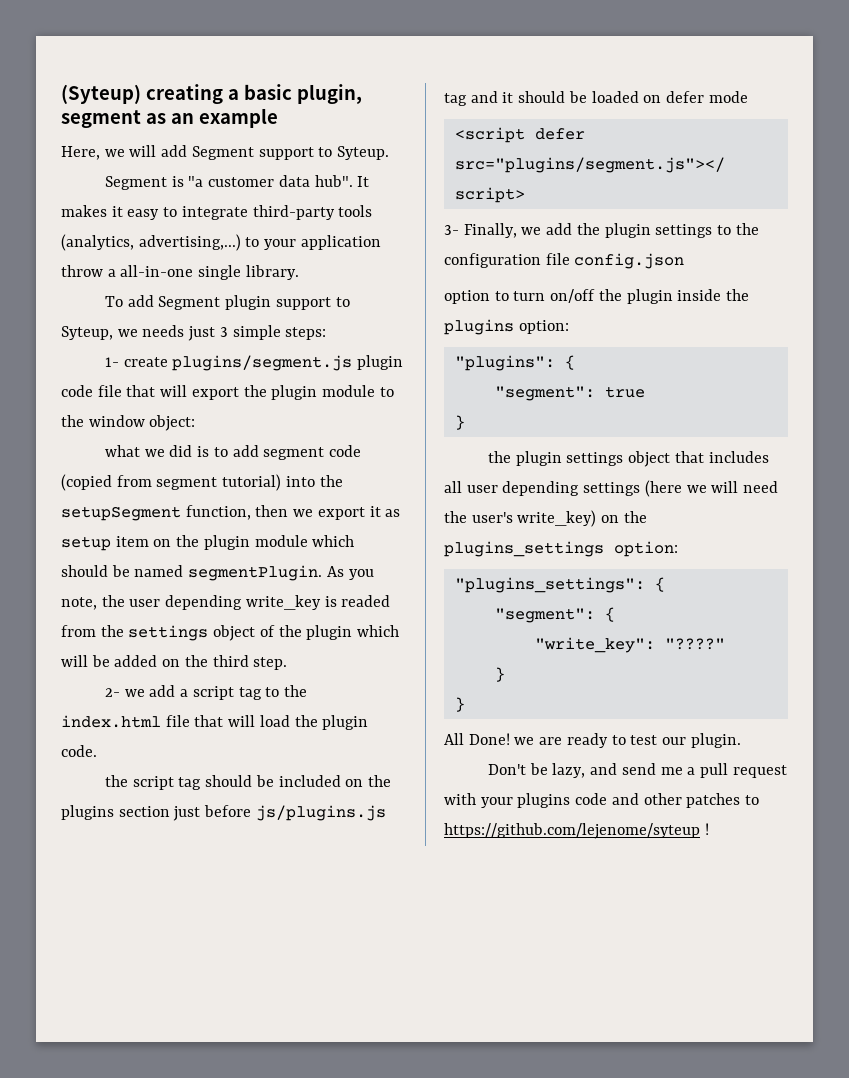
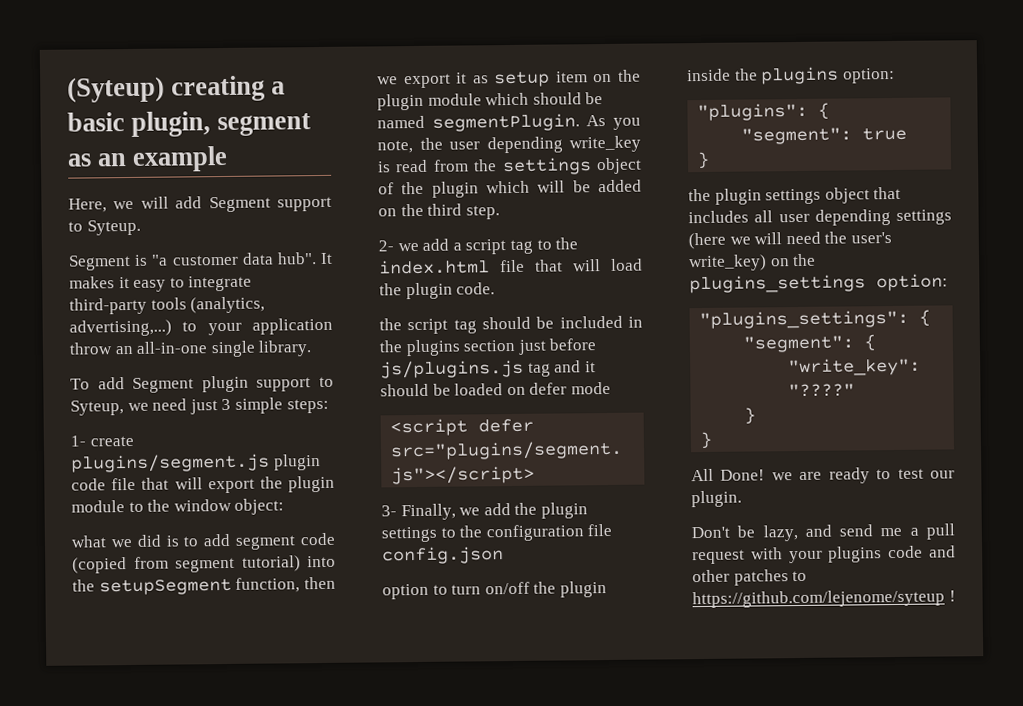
[107,269,116,277] a -> [114,345,133,355] an
[142,325,185,337] needs -> [152,398,188,411] need
[341,595,391,607] readed -> [395,159,429,173] read
[345,779,364,787] on -> [628,316,643,328] in

